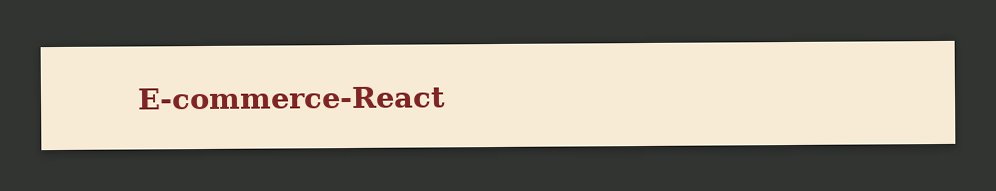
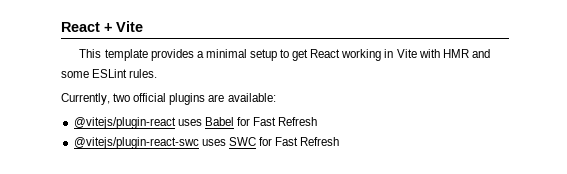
[137,86,446,110] E-commerce-React -> [61,21,143,32] [79,49,490,61] [61,69,158,78] [61,93,276,105] [73,117,318,129] [73,137,340,149] React + Vite // This template provides a minimal setup to get React working in Vite with HMR and some ESLint rules. // Currently, two official plugins are available: // @vitejs/plugin-react uses Babel for Fast Refresh // @vitejs/plugin-react-swc uses SWC for Fast Refresh

